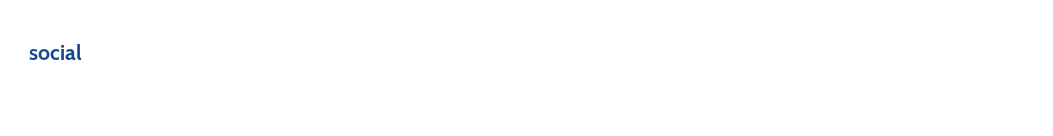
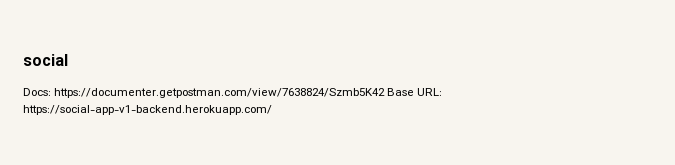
(82, 52) none -> [23,88,443,98] [23,105,272,115] // Docs: https://documenter.getpostman.com/view/7638824/Szmb5K42 Base URL: https://social-app-v1-backend.herokuapp.com/

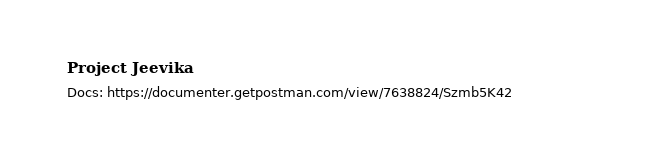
[23,54,68,66] social -> [67,62,194,76] Project Jeevika
[387,88,443,96] [23,105,272,115] Base URL: https://social-app-v1-backend.herokuapp.com/ -> (512, 93) none

